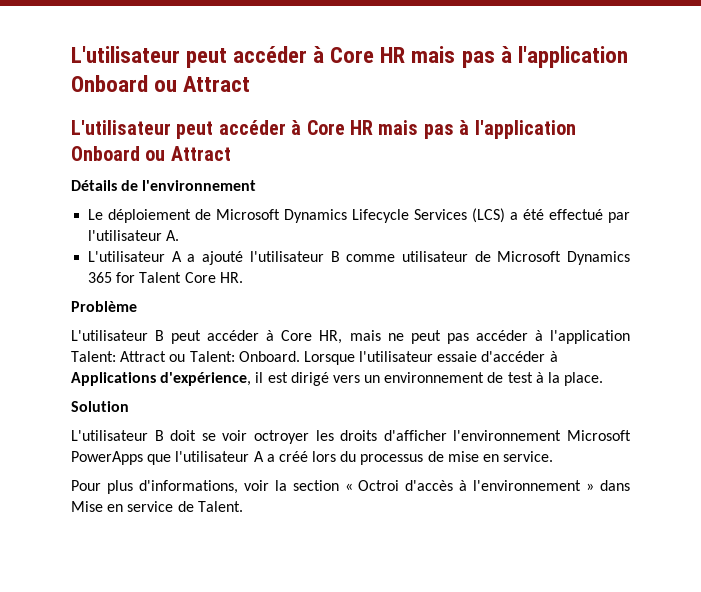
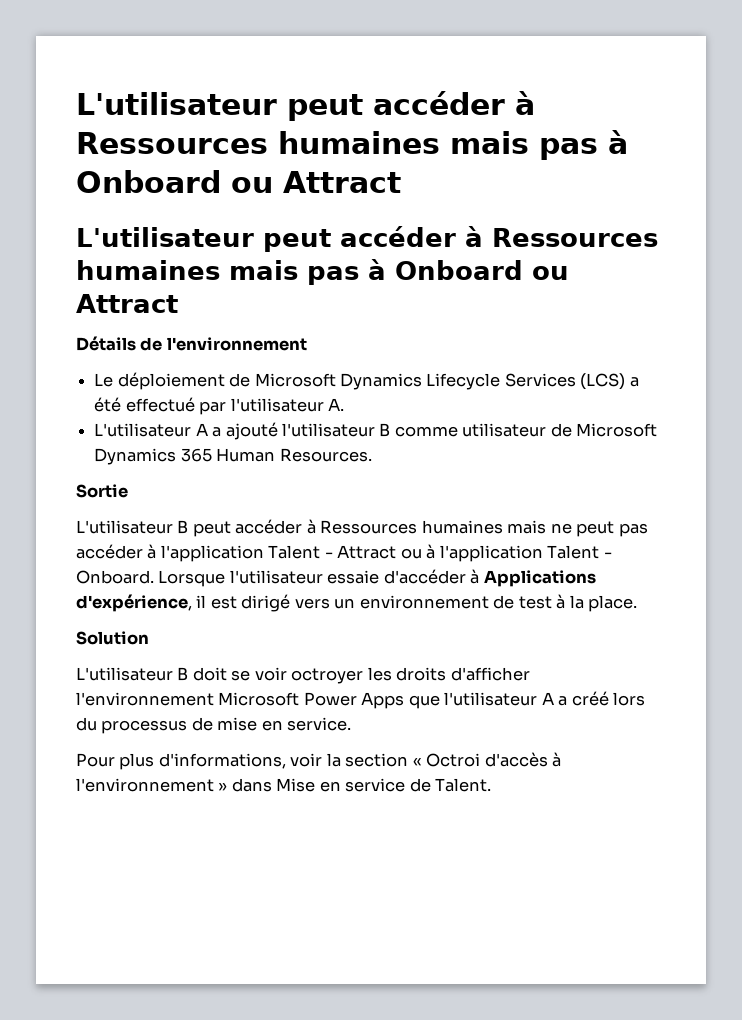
[71,46,628,68] L'utilisateur peut accéder à Core HR mais pas à l'application -> [76,91,535,121] [76,130,628,160] L'utilisateur peut accéder à Ressources humaines mais pas à
[306,120,576,139] Core HR mais pas à l'application -> [492,228,658,247] [76,259,386,285] Ressources humaines mais pas à
[116,272,243,283] [71,301,137,312] for Talent Core HR. // Problème -> [216,448,372,462] [76,484,128,498] Human Resources. // Sortie
[281,330,343,344] Core HR, -> [320,520,503,534] Ressources humaines
[71,351,235,362] Talent: Attract ou Talent: -> [268,544,612,562] Talent - Attract ou à l'application Talent -
[71,451,143,465] PowerApps -> [303,692,405,709] Power Apps

